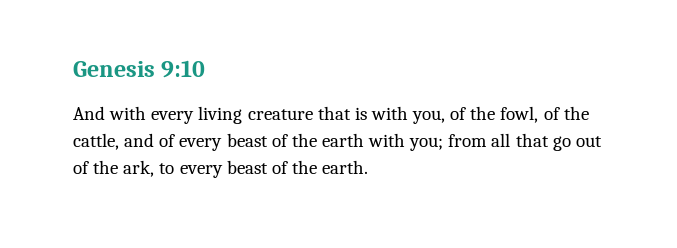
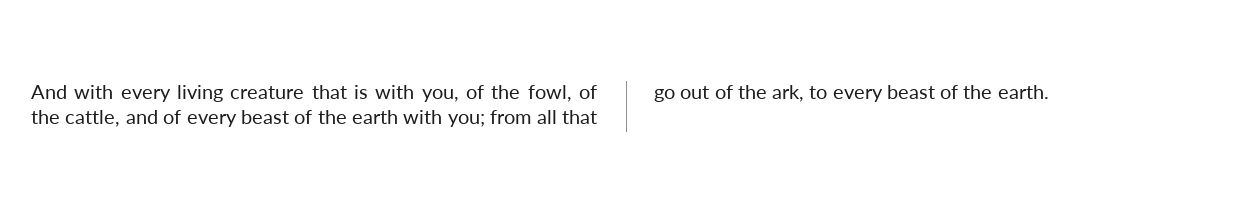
[73,60,206,78] Genesis 9:10 // -> (31, 92) none

